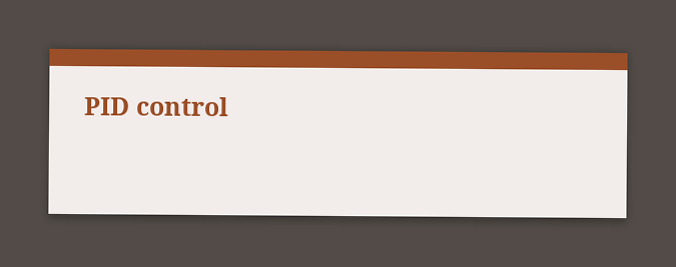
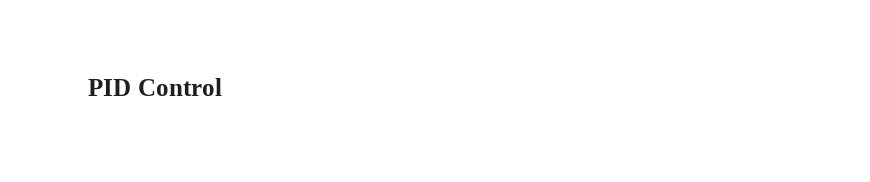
[136,96,229,117] control -> [137,78,222,96] Control

